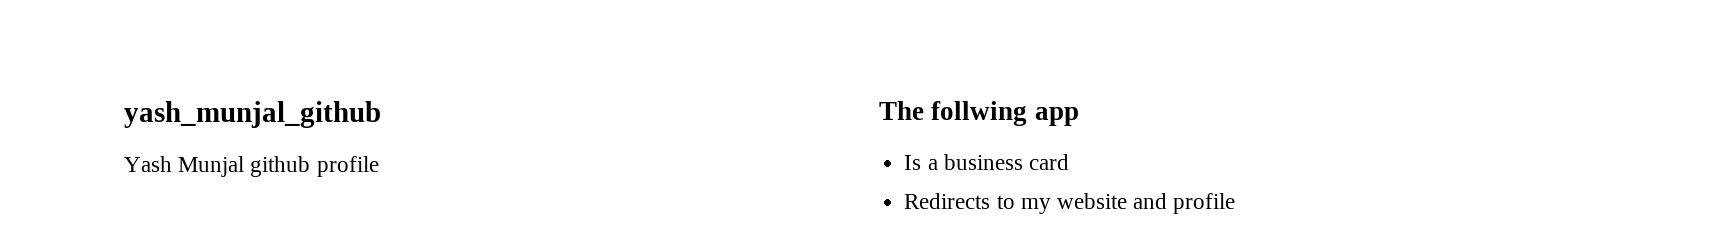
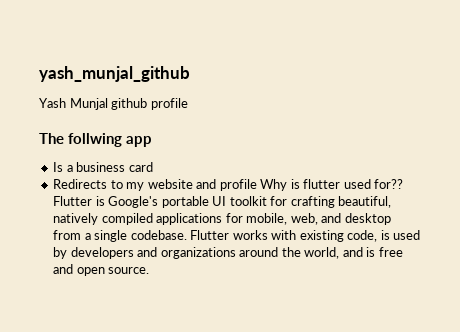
(1236, 203) none -> [260,179,404,191] [53,196,392,208] [53,213,391,225] [53,230,421,242] [53,247,403,259] [53,264,150,276] Why is flutter used for?? Flutter is Google's portable UI toolkit for crafting beautiful, natively compiled applications for mobile, web, and desktop from a single codebase. Flutter works with existing code, is used by developers and organizations around the world, and is free and open source.

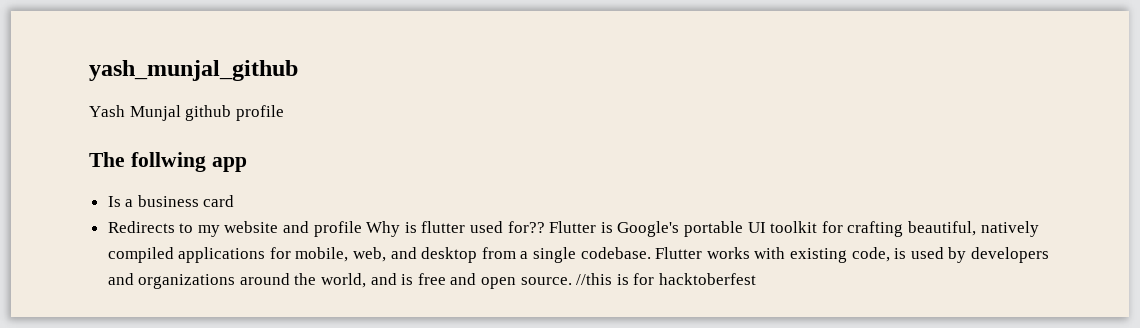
(150, 270) none -> [576,273,756,285] //this is for hacktoberfest

